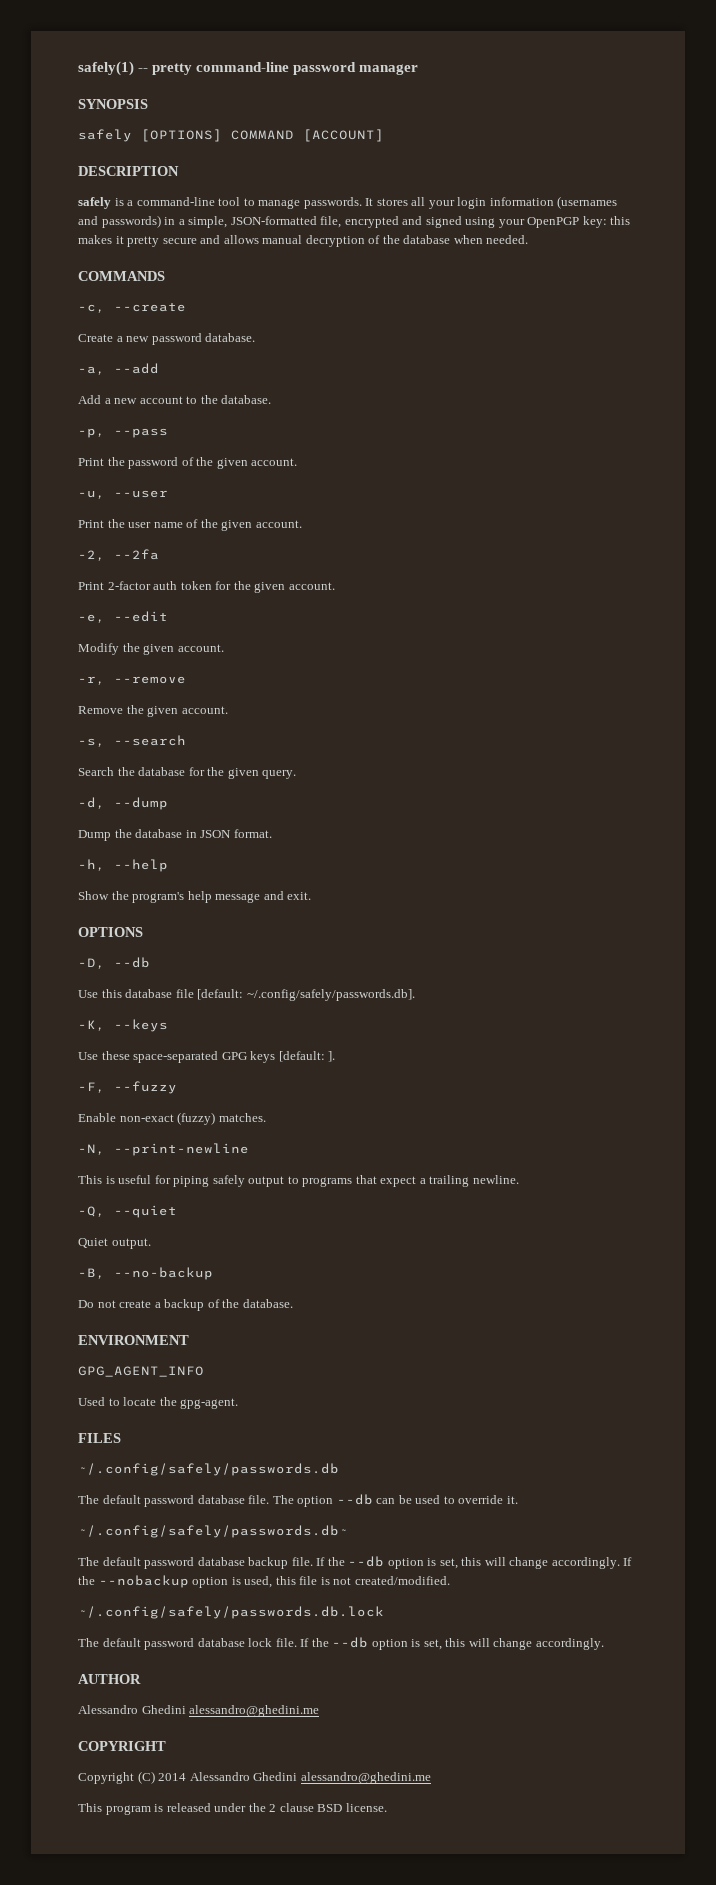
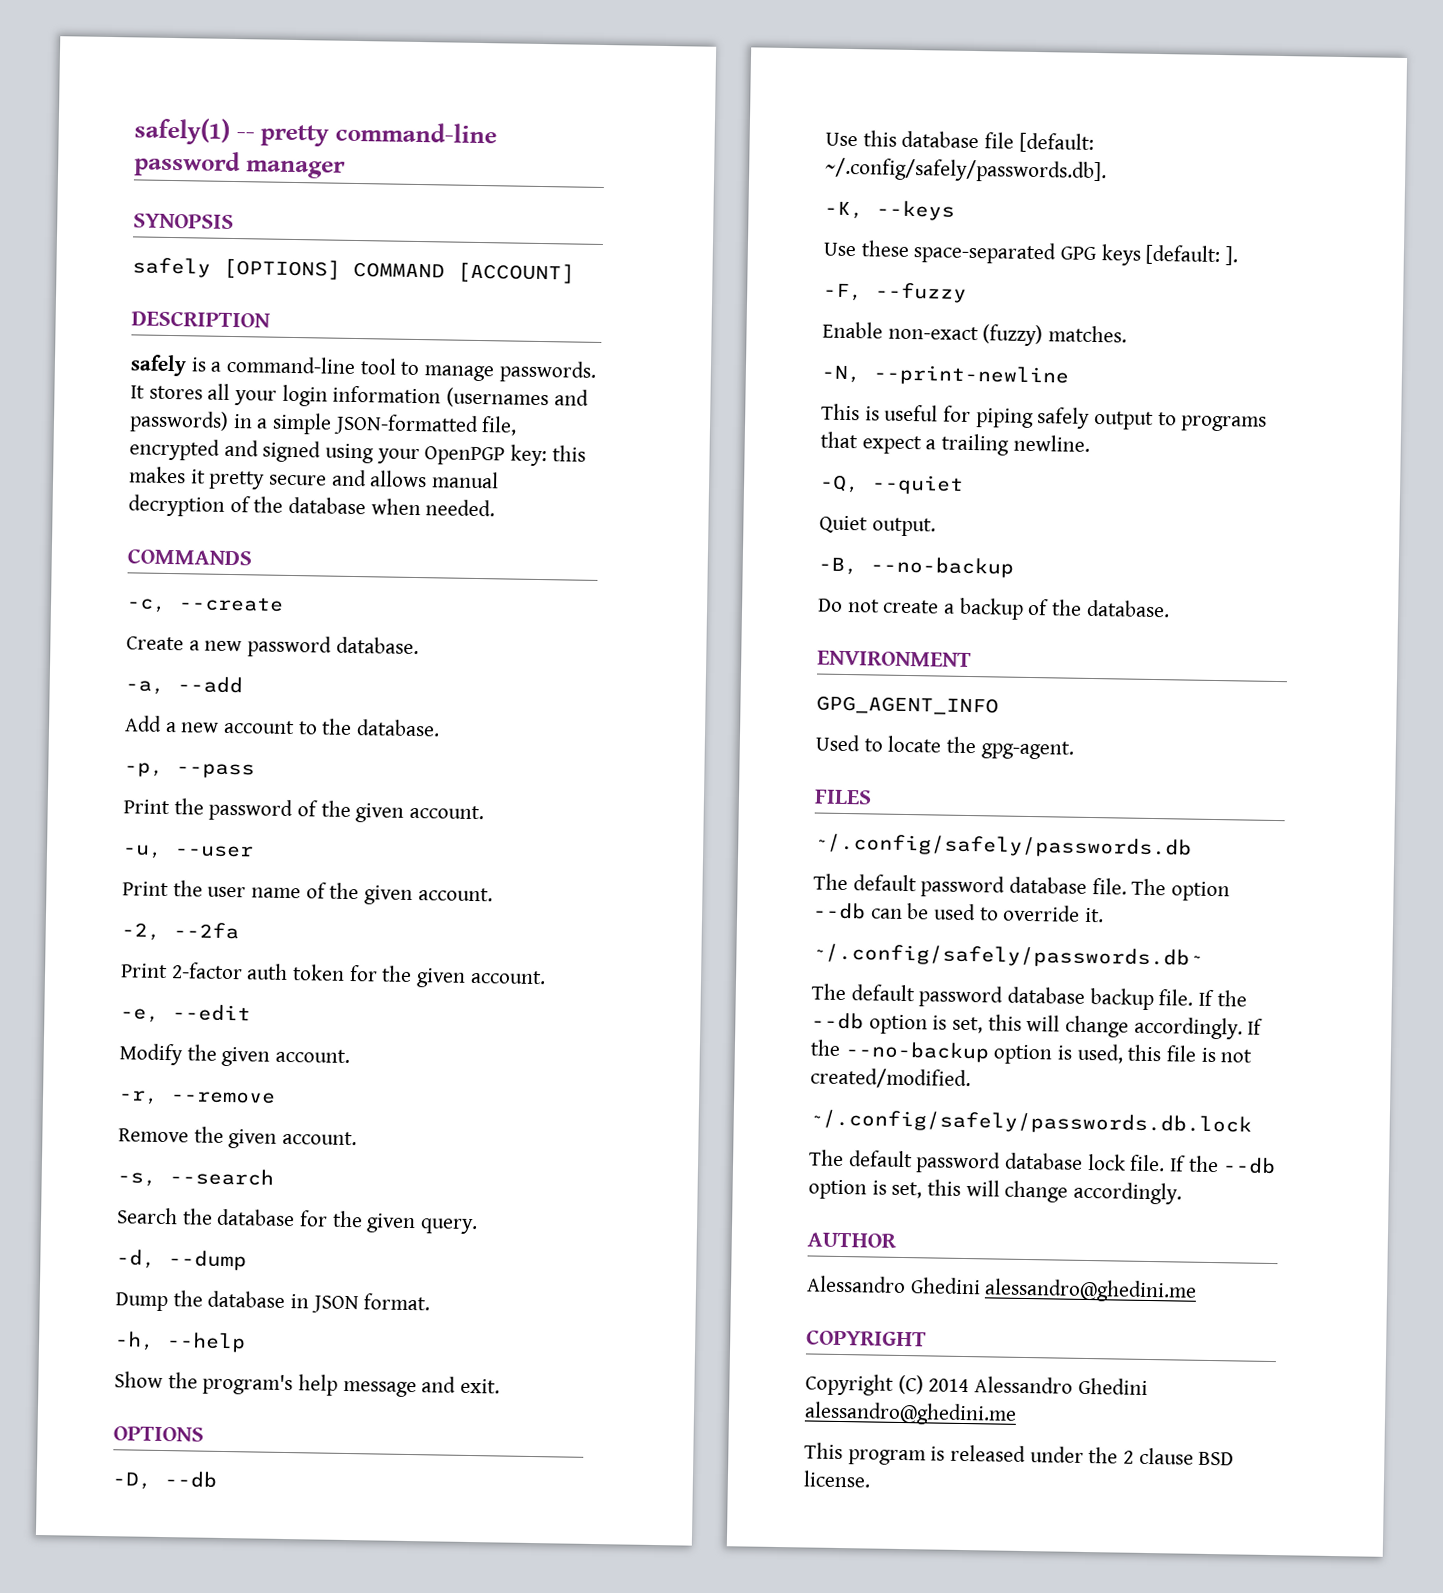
[188,216,228,228] simple, -> [272,412,333,435] simple
[98,1575,189,1588] --nobackup -> [844,1041,990,1063] --no-backup

